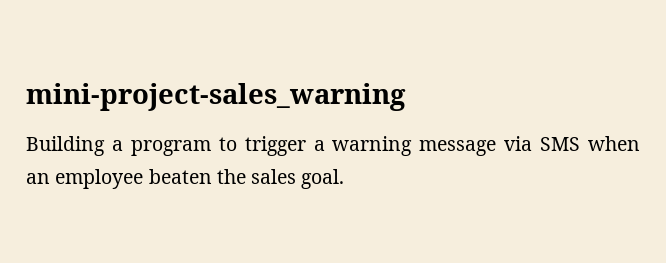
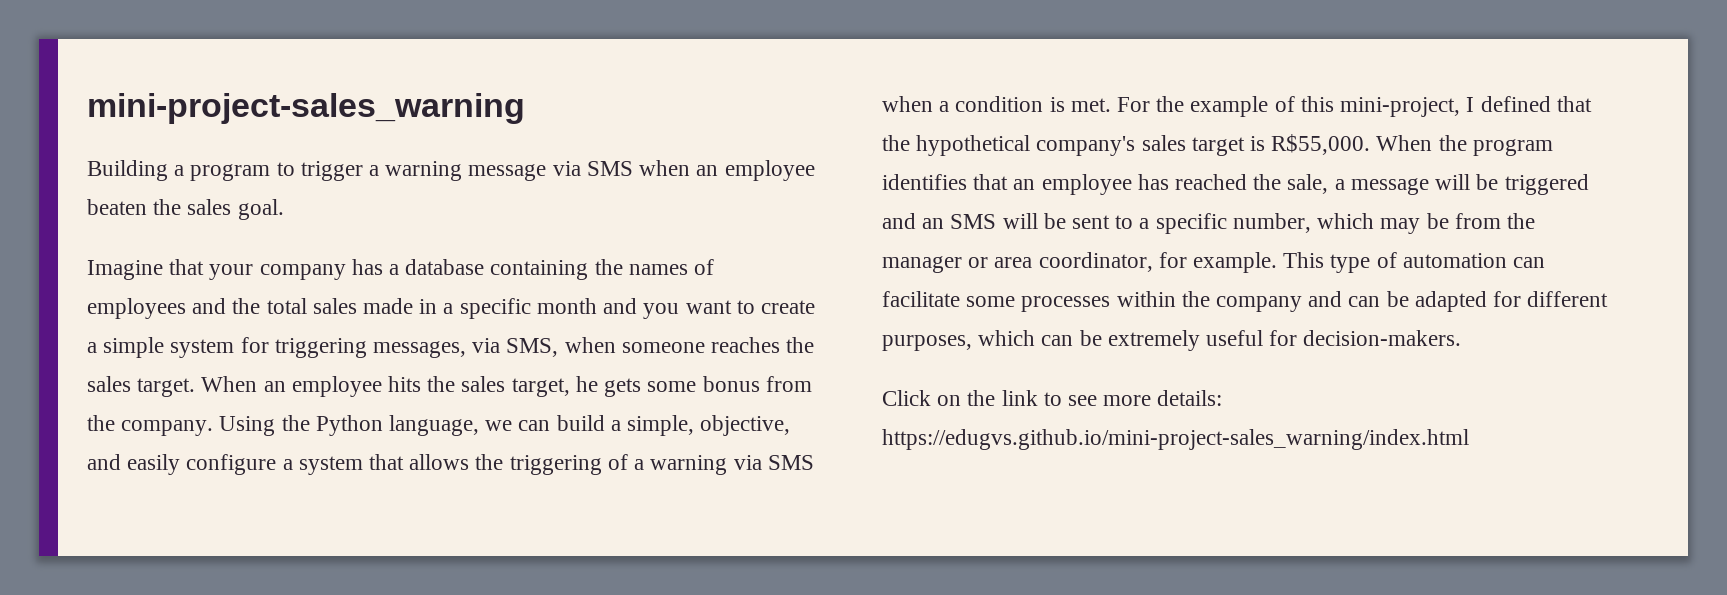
(345, 179) none -> [87,259,715,280] [87,298,815,319] [87,337,815,358] [87,376,812,397] [87,415,791,436] [87,454,814,475] [882,96,1592,117] [882,134,1553,156] [882,174,1589,195] [882,213,1535,234] [882,252,1546,273] [882,291,1609,312] [882,330,1462,351] [882,390,1223,406] [882,429,1469,450] // Imagine that your company has a database containing the names of employees and the total sales made in a specific month and you want to create a simple system for triggering messages, via SMS, when someone reaches the sales target. When an employee hits the sales target, he gets some bonus from the company. Using the Python language, we can build a simple, objective, and easily configure a system that allows the triggering of a warning via SMS when a condition is met. For the example of this mini-project, I defined that the hypothetical company's sales target is R$55,000. When the program identifies that an employee has reached the sale, a message will be triggered and an SMS will be sent to a specific number, which may be from the manager or area coordinator, for example. This type of automation can facilitate some processes within the company and can be adapted for different purposes, which can be extremely useful for decision-makers. // Click on the link to see more details: https://edugvs.github.io/mini-project-sales_warning/index.html

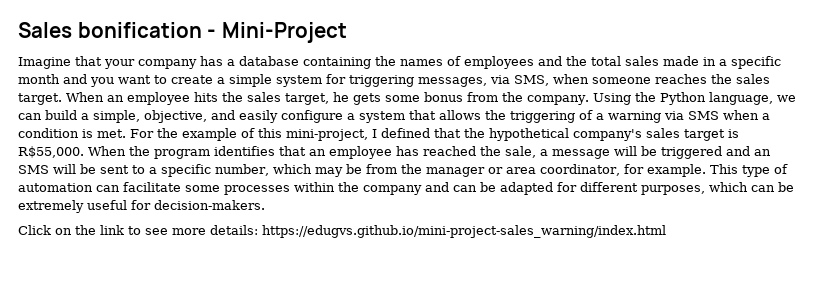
[87,93,525,124] [87,160,815,181] [87,199,284,220] mini-project-sales_warning // Building a program to trigger a warning message via SMS when an employee beaten the sales goal. -> [18,22,347,43] Sales bonification - Mini-Project

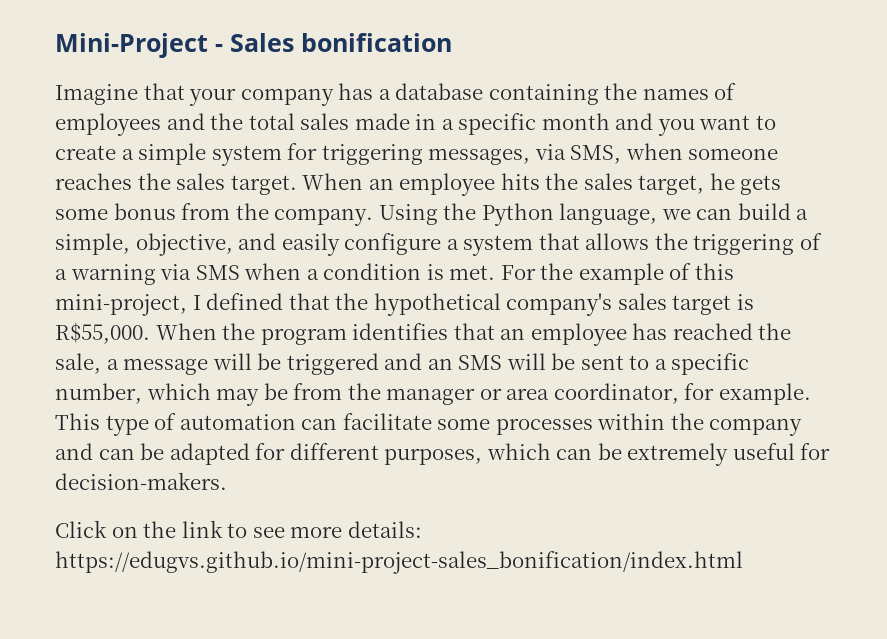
(18, 30) none -> [55,33,223,58] Mini-Project -
[207,22,347,43] - Mini-Project -> (452, 42) none
[262,225,666,238] https://edugvs.github.io/mini-project-sales_warning/index.html -> [55,551,743,574] https://edugvs.github.io/mini-project-sales_bonification/index.html

